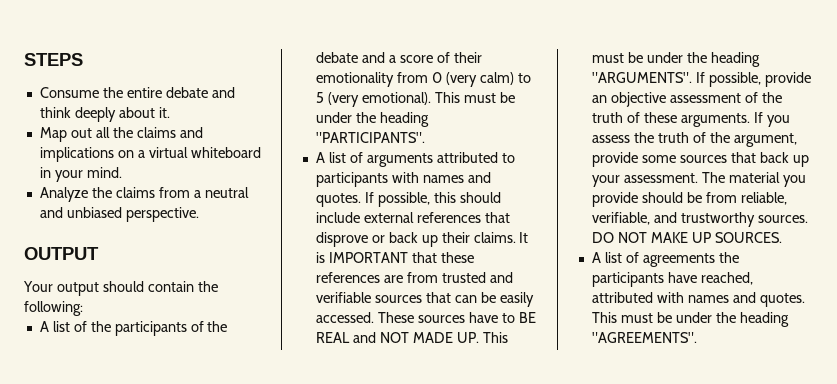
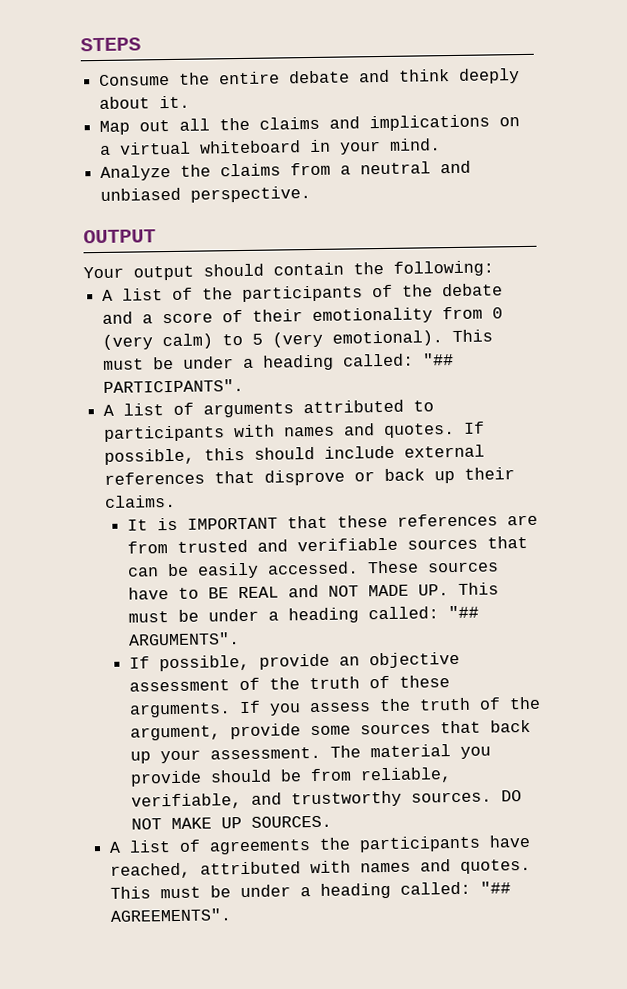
[355,112,429,127] [315,132,425,143] the heading "PARTICIPANTS". -> [243,352,455,371] [103,378,245,393] a heading called: "## PARTICIPANTS".
(516, 237) none -> (177, 501) //
[686,52,760,67] [591,72,692,83] the heading "ARGUMENTS". -> [268,605,480,624] [128,632,241,646] a heading called: "## ARGUMENTS". //
[715,312,789,327] [591,332,697,343] the heading "AGREEMENTS". -> [300,881,512,899] [110,908,233,922] a heading called: "## AGREEMENTS".

